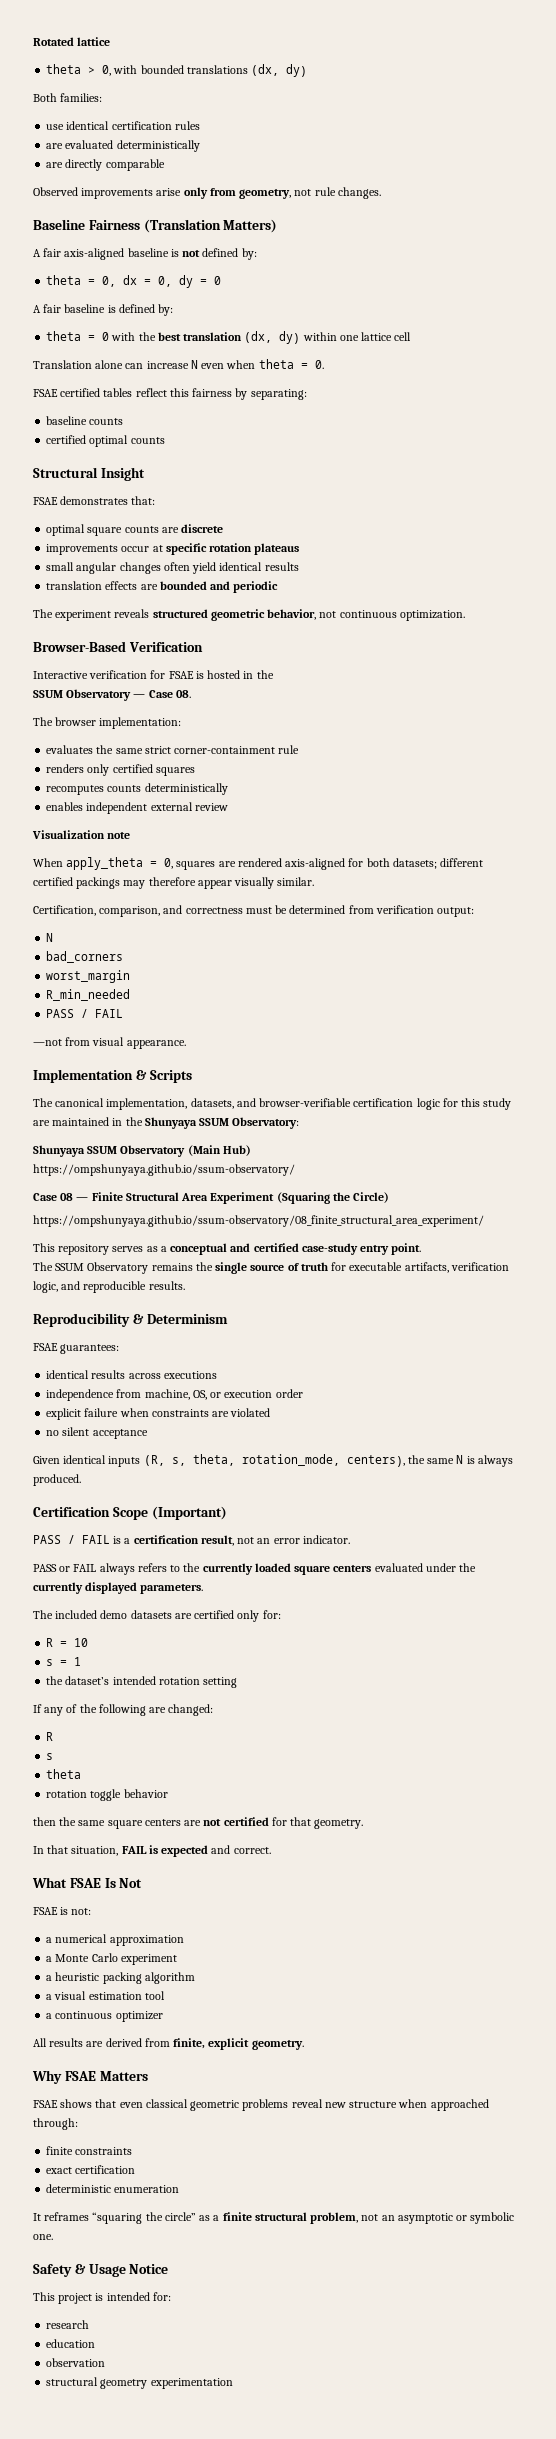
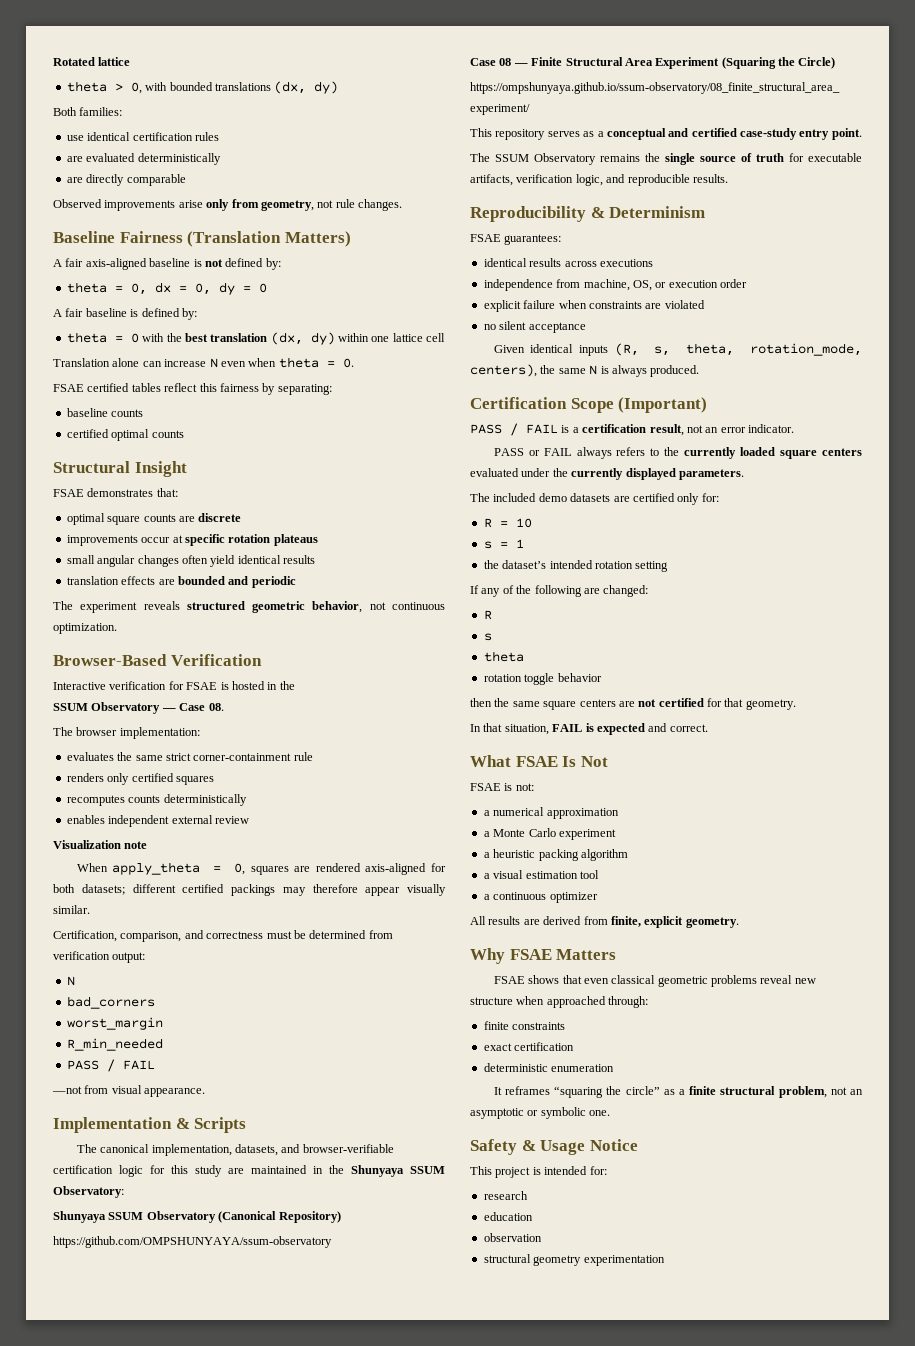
[187,1145,251,1156] [33,1164,295,1176] (Main Hub) // https://ompshunyaya.github.io/ssum-observatory/ -> [218,1211,341,1223] [53,1236,332,1248] (Canonical Repository) // https://github.com/OMPSHUNYAYA/ssum-observatory

